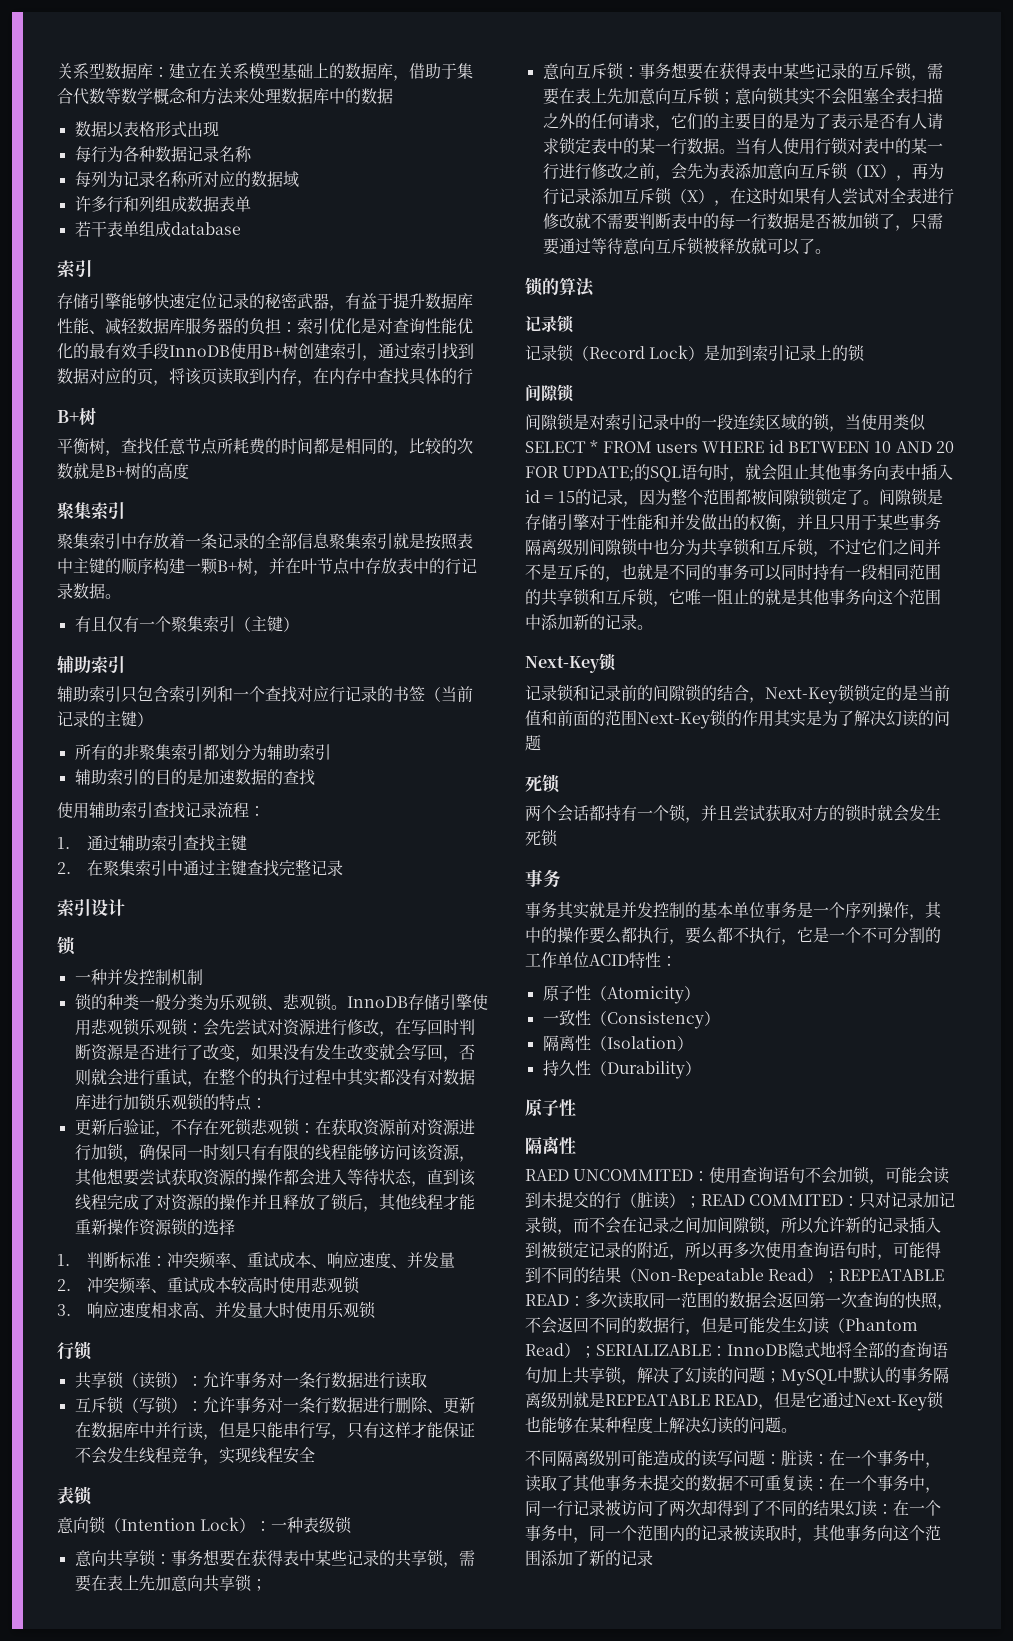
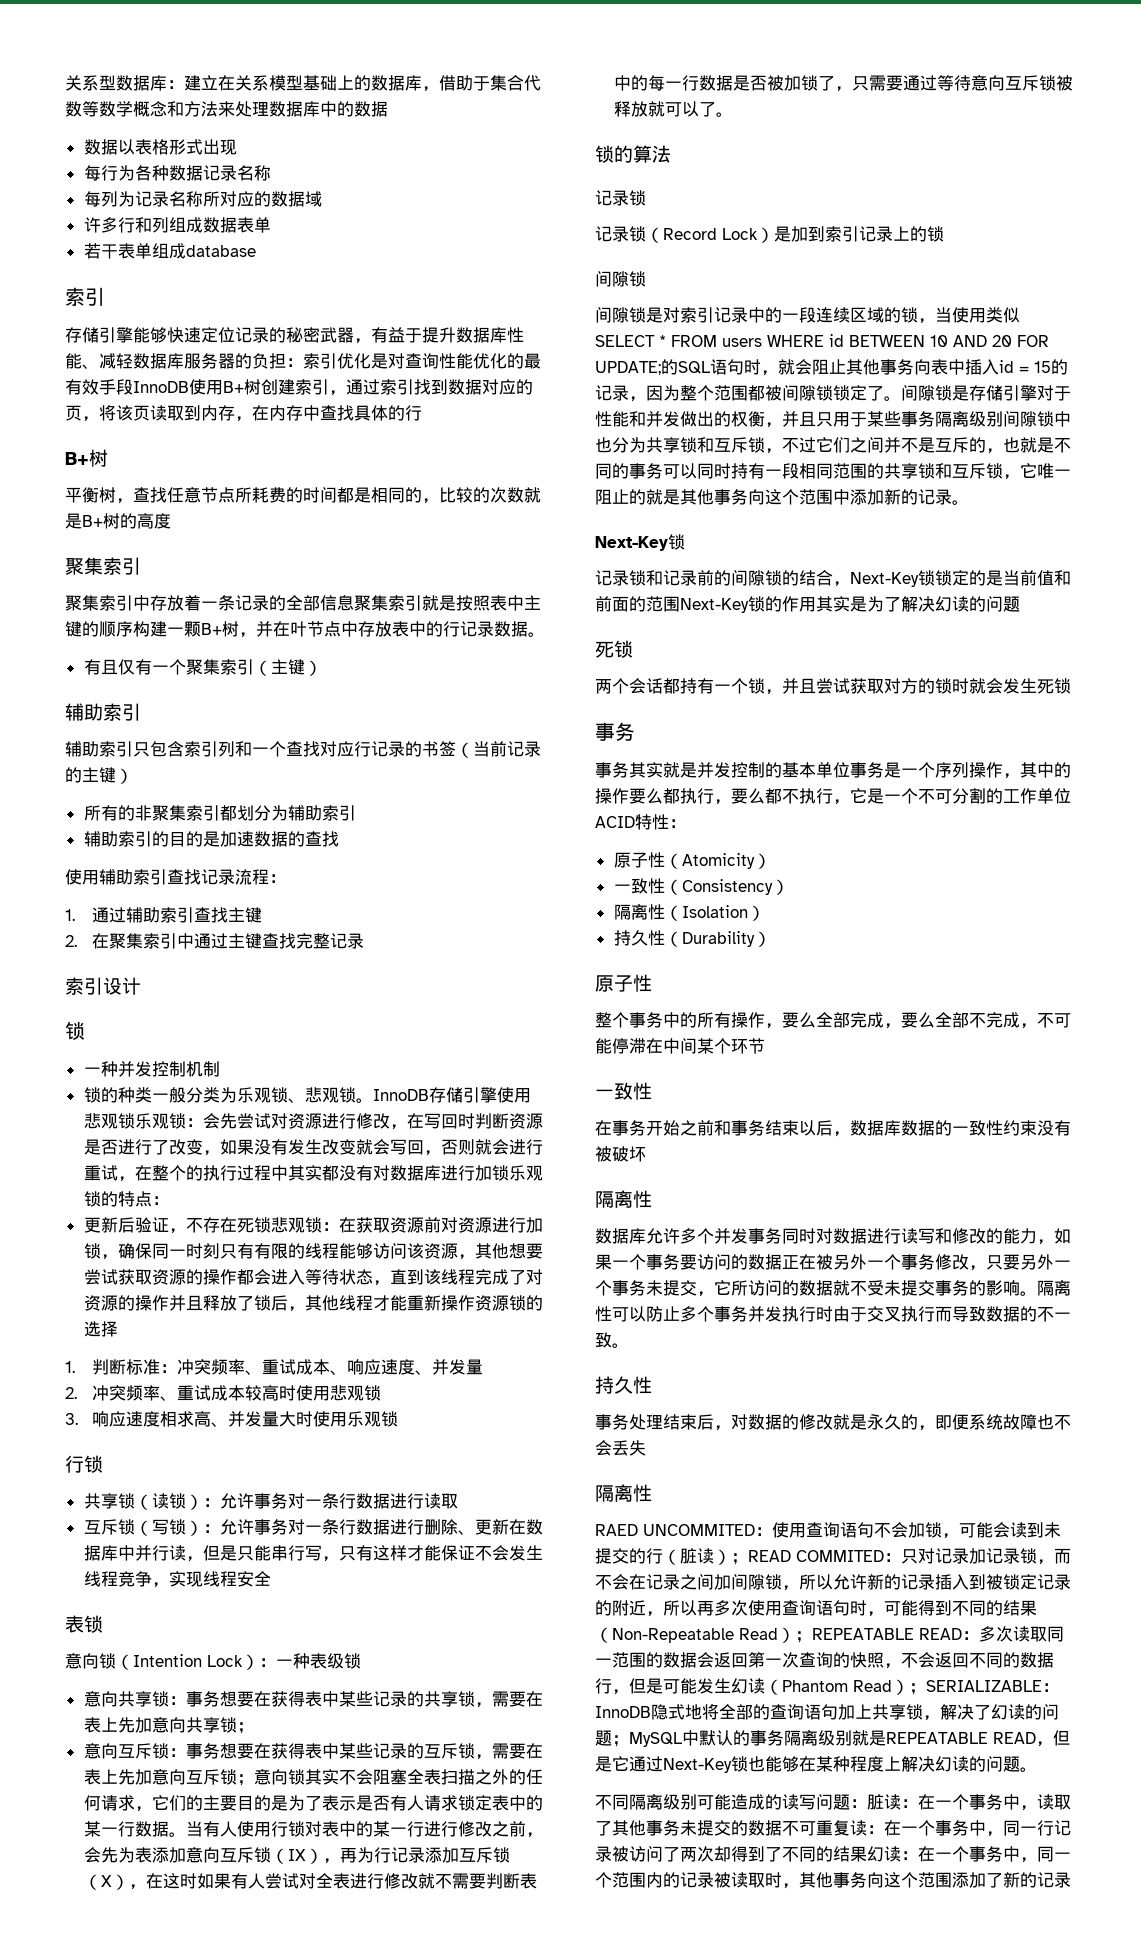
(576, 1108) none -> [595,1012,1071,1029] [595,1038,765,1054] [595,1082,652,1100] [595,1120,1071,1137] [595,1146,646,1162] [595,1190,652,1208] [595,1228,1071,1245] [595,1254,1071,1271] [595,1280,1071,1297] [595,1306,1071,1322] [595,1332,629,1348] [595,1376,652,1394] [595,1414,1071,1431] [595,1440,646,1456] // 整个事务中的所有操作，要么全部完成，要么全部不完成，不可能停滞在中间某个环节 // 一致性 // 在事务开始之前和事务结束以后，数据库数据的一致性约束没有被破坏 // 隔离性 // 数据库允许多个并发事务同时对数据进行读写和修改的能力，如果一个事务要访问的数据正在被另外一个事务修改，只要另外一个事务未提交，它所访问的数据就不受未提交事务的影响。隔离性可以防止多个事务并发执行时由于交叉执行而导致数据的不一致。 // 持久性 // 事务处理结束后，对数据的修改就是永久的，即便系统故障也不会丢失

